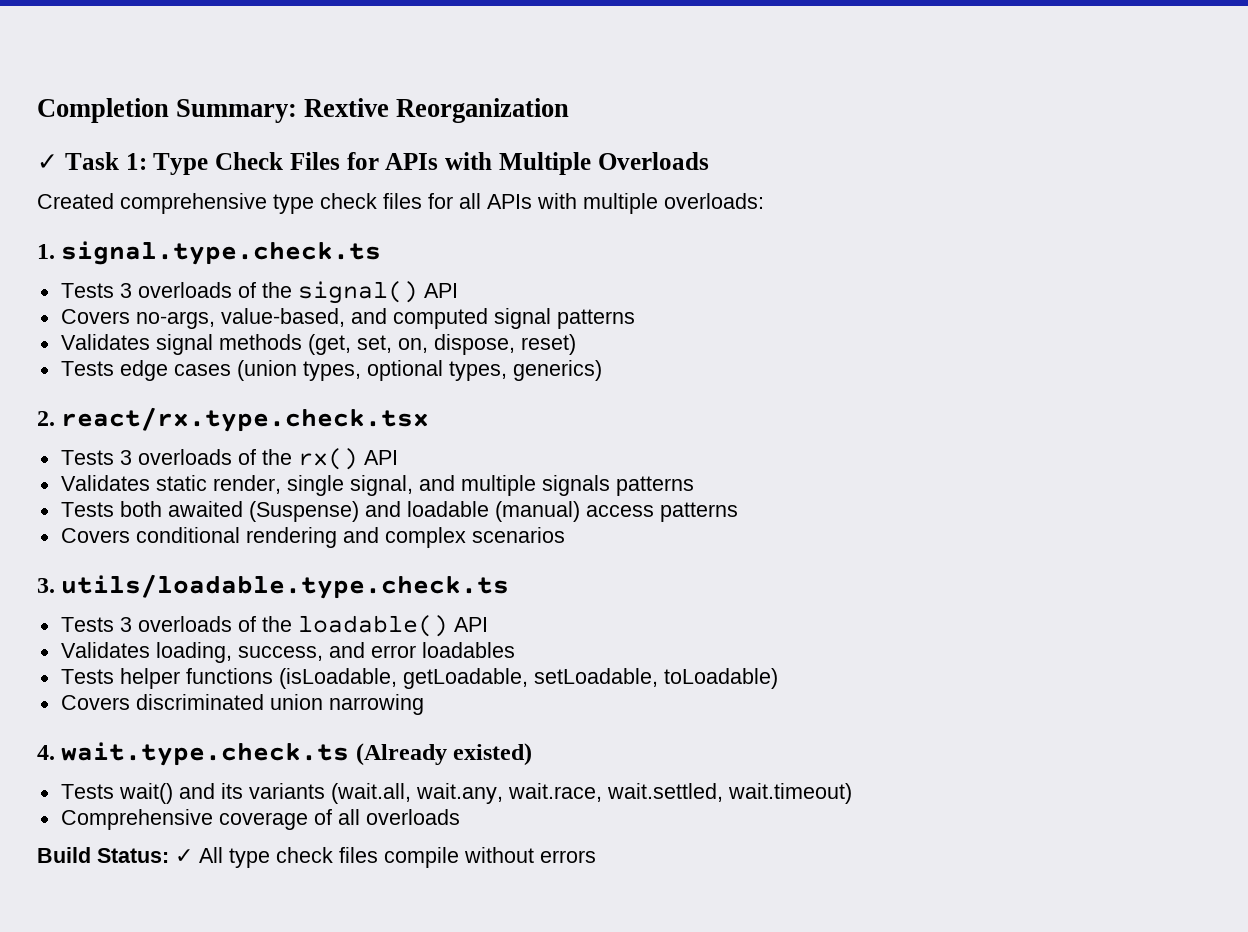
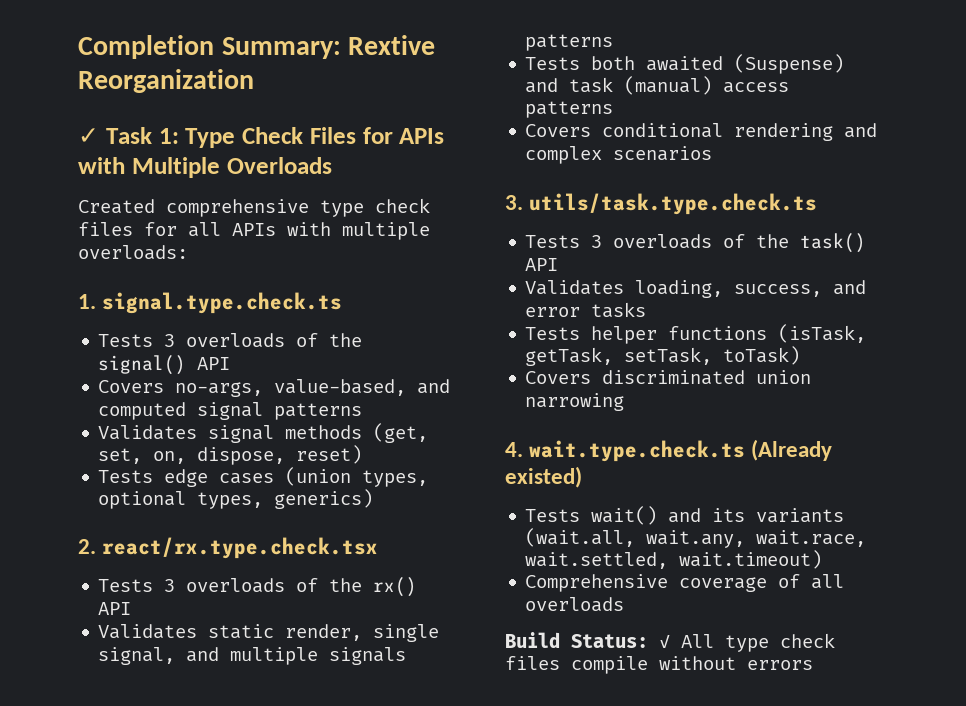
[406,501,489,517] loadable -> [569,77,614,93] task
[61,574,510,599] [60,615,448,637] utils/loadable.type.check.ts // Tests 3 overloads of the loadable() -> [529,193,818,215] [525,233,867,253] utils/task.type.check.ts // Tests 3 overloads of the task()
[421,642,515,658] loadables -> [591,302,647,318] tasks
[278,668,778,689] (isLoadable, getLoadable, setLoadable, toLoadable) -> [778,324,867,343] [525,346,801,366] (isTask, getTask, setTask, toTask)

